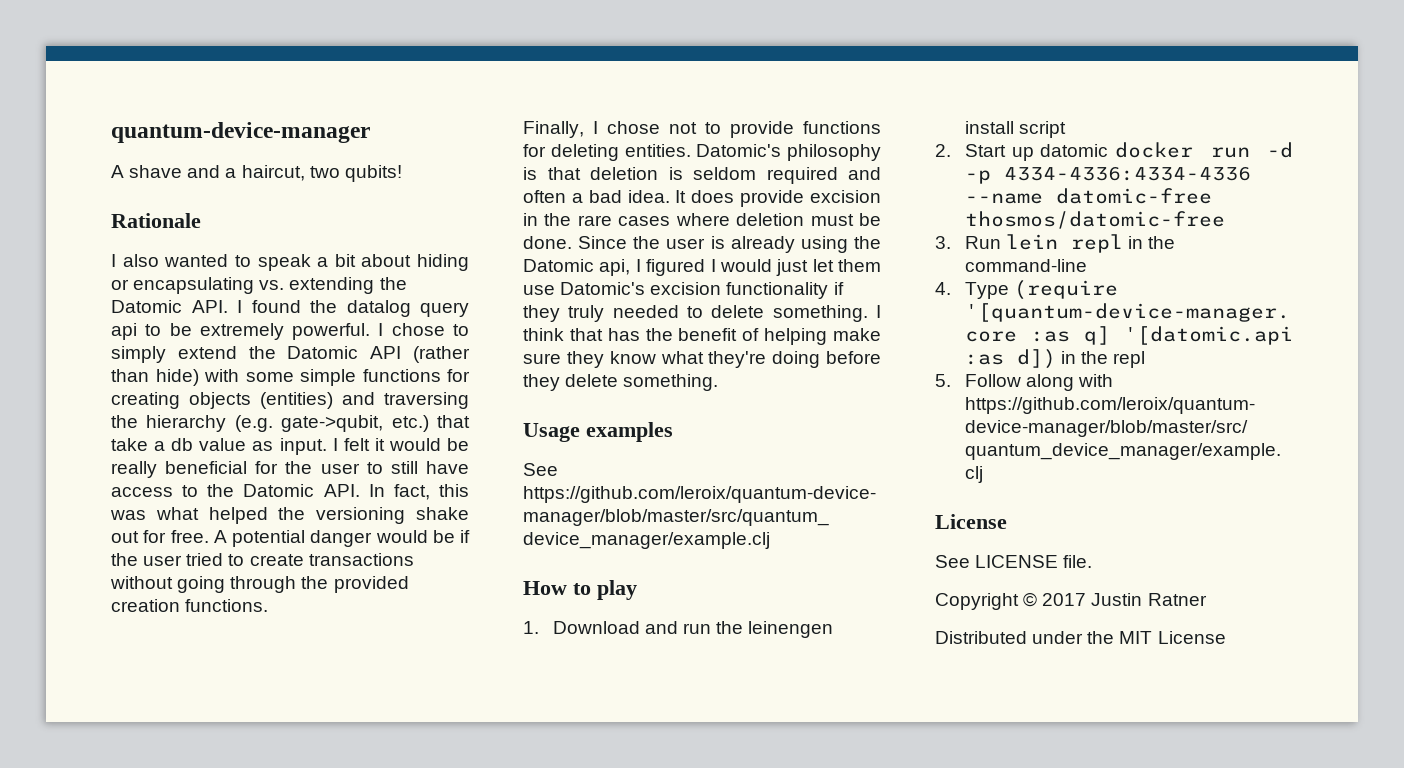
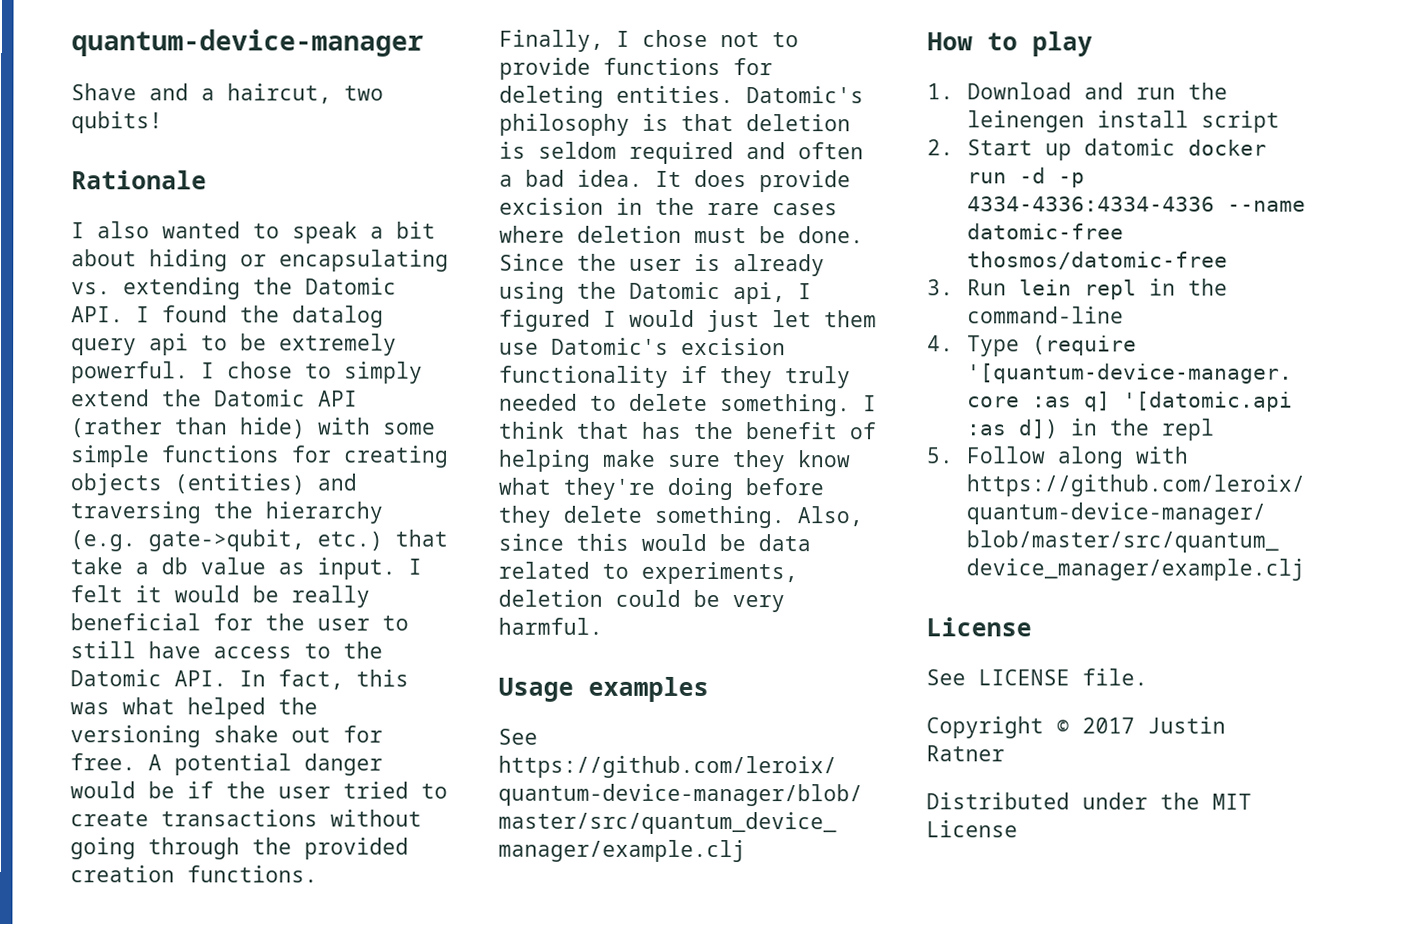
[111,165,183,178] A shave -> [71,83,137,101] Shave
(719, 382) none -> [797,506,863,527] [498,533,811,552] [498,561,798,585] [498,589,785,613] [498,617,603,635] Also, since this would be data related to experiments, deletion could be very harmful.

